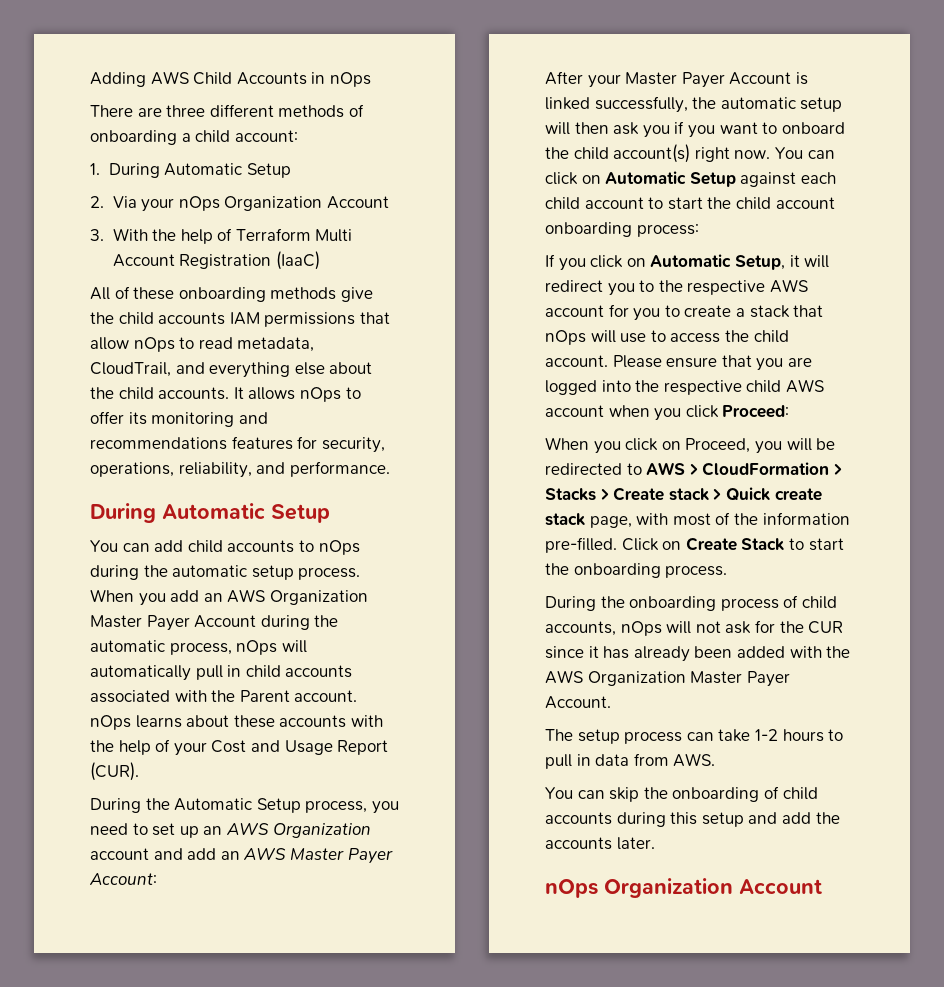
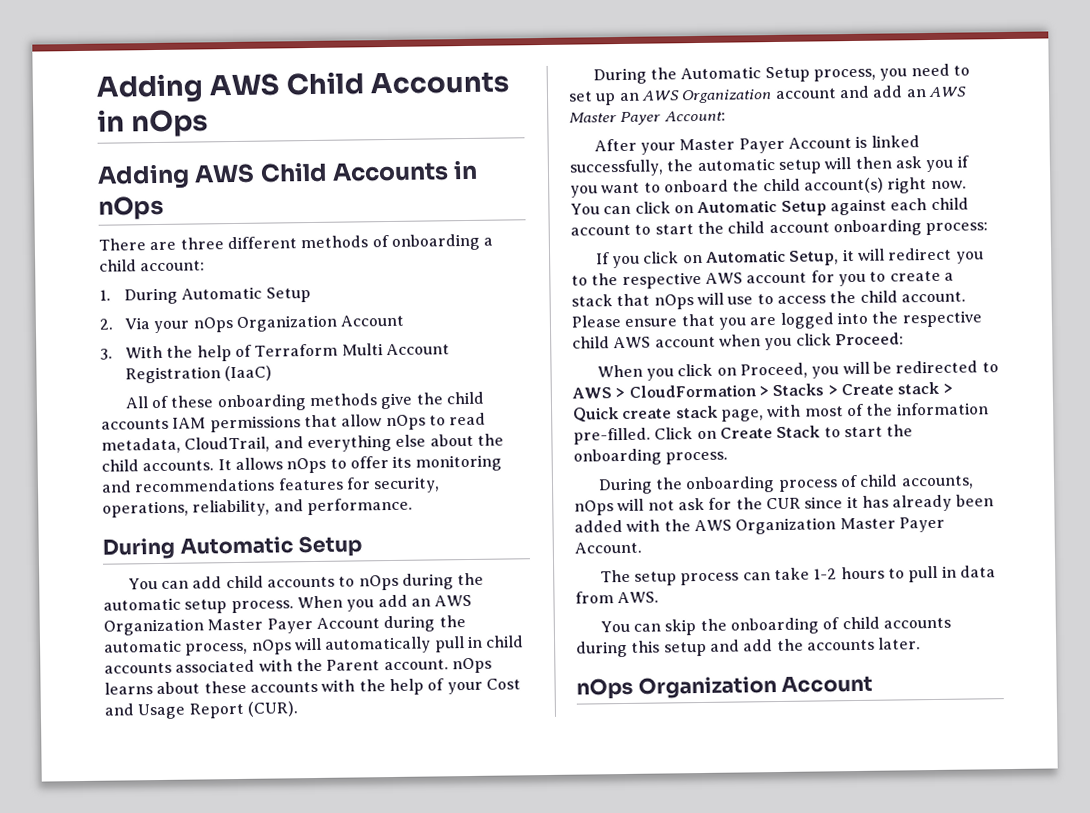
[90,71,371,87] Adding AWS Child Accounts in nOps -> [96,70,510,103] [97,109,209,138] [97,159,479,190] [98,195,164,220] Adding AWS Child Accounts in nOps // Adding AWS Child Accounts in nOps

